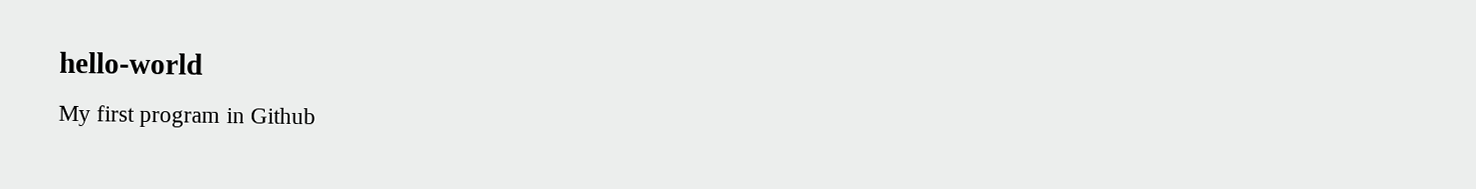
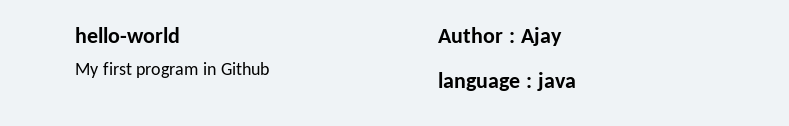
(316, 116) none -> [438,27,562,46] [438,72,576,91] // Author : Ajay // language : java

